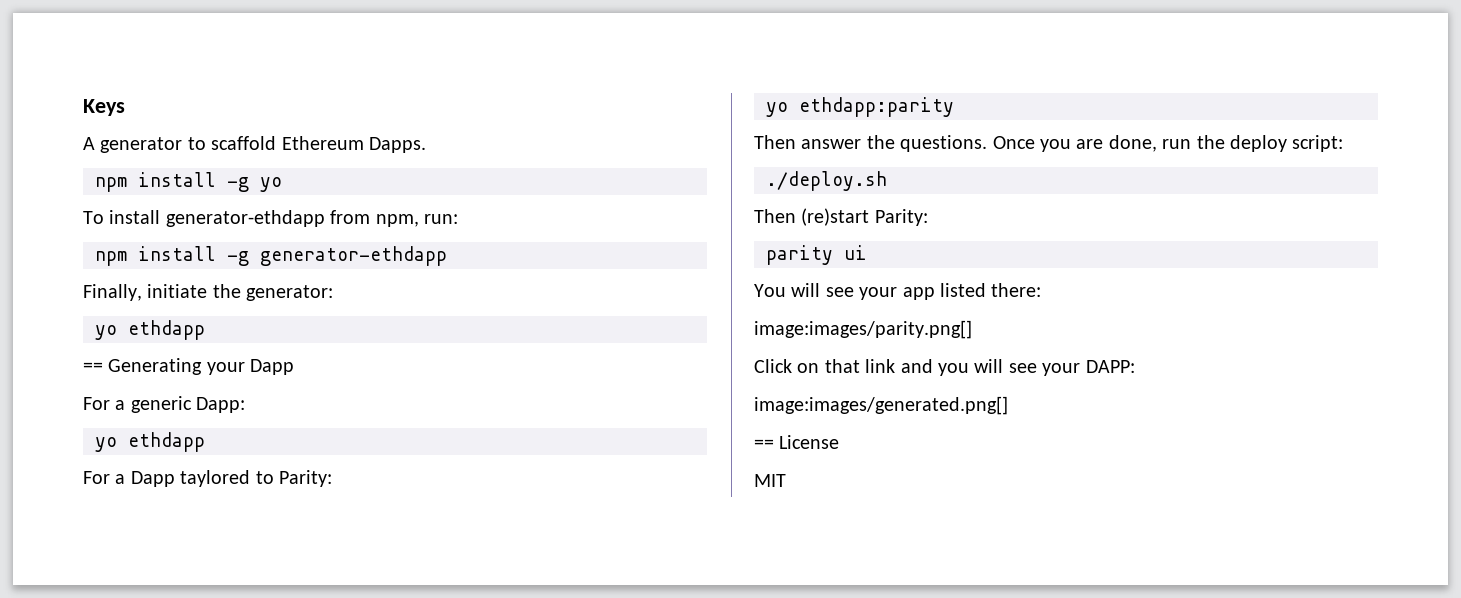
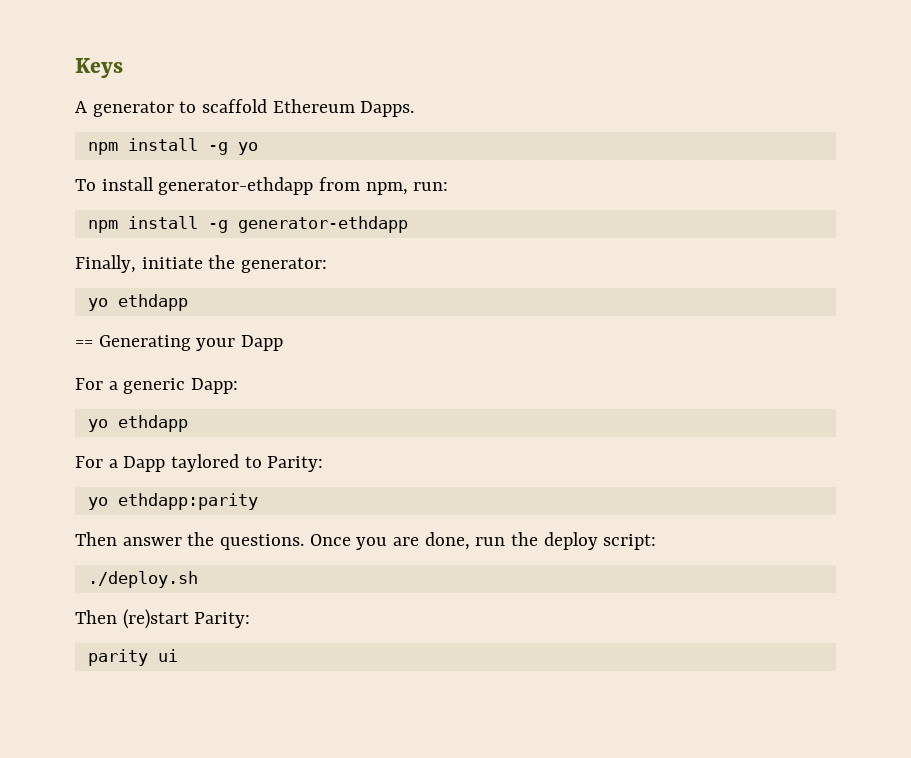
[754,283,1042,300] [754,320,972,339] [754,359,1135,376] [754,396,1008,415] [754,435,840,449] [754,474,786,487] // You will see your app listed there: // image:images/parity.png[] // Click on that link and you will see your DAPP: // image:images/generated.png[] // == License // MIT -> (178, 655) none

